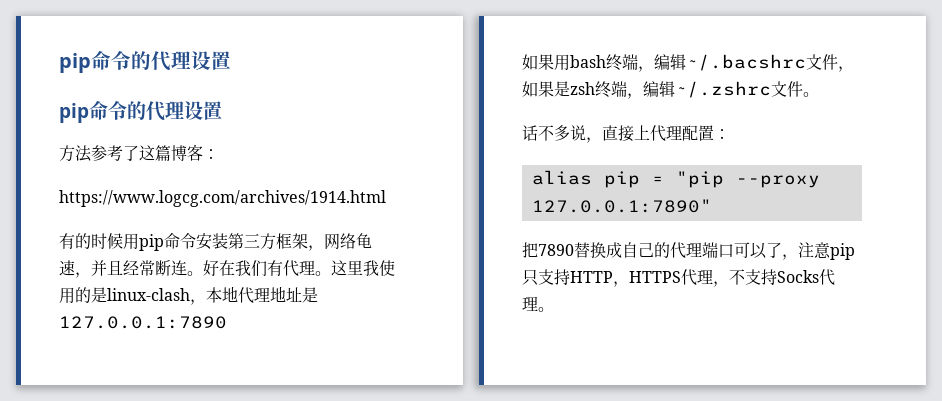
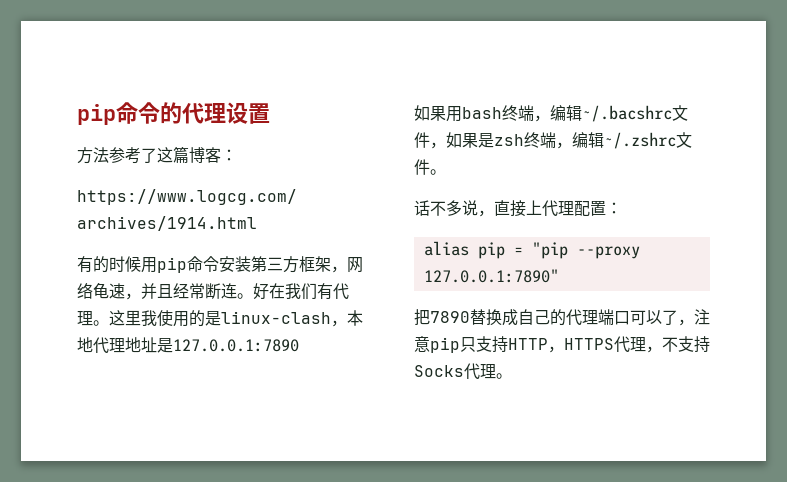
[59,51,231,73] [59,101,222,123] pip命令的代理设置 // pip命令的代理设置 -> [77,102,270,125] pip命令的代理设置

